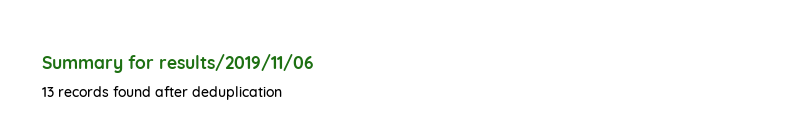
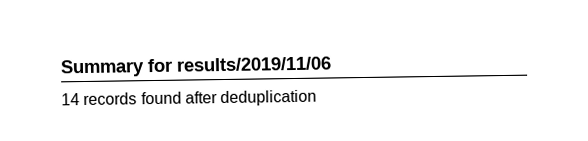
[42,87,54,97] 13 -> [61,93,80,106] 14

